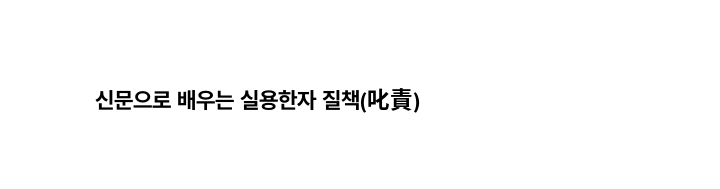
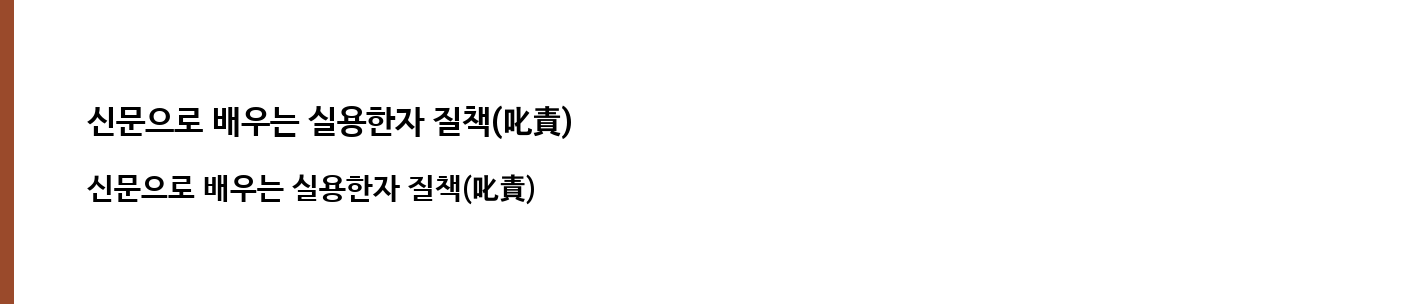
[95,88,421,113] 신문으로 배우는 실용한자 질책(叱責) -> [87,105,573,140] [87,174,536,205] 신문으로 배우는 실용한자 질책(叱責) // 신문으로 배우는 실용한자 질책(叱責)

